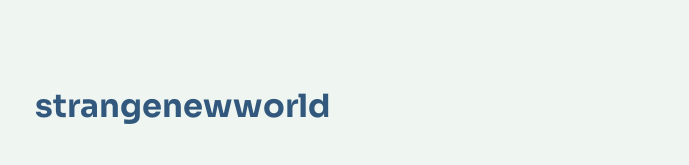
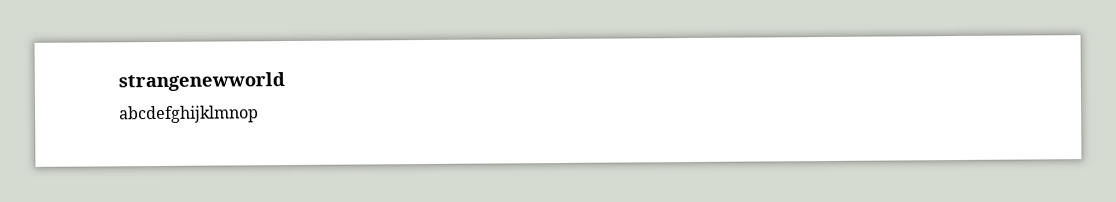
(331, 108) none -> [119,105,259,124] // abcdefghijklmnop

